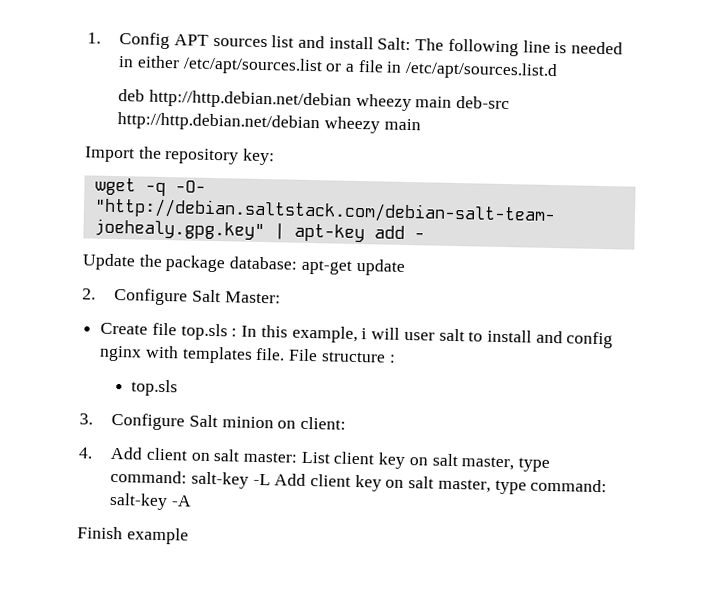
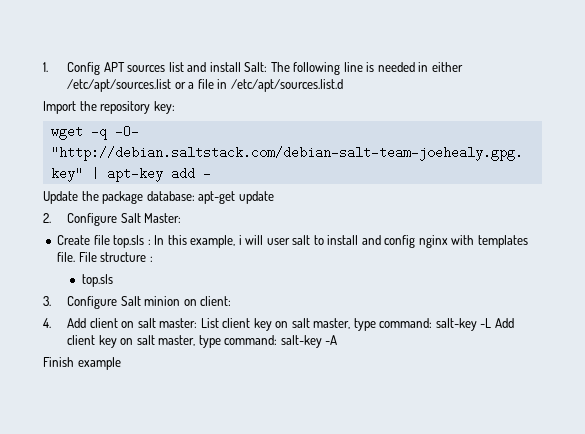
[118,89,510,112] [117,112,421,134] // deb http://http.debian.net/debian wheezy main deb-src http://http.debian.net/debian wheezy main -> (343, 85) none

